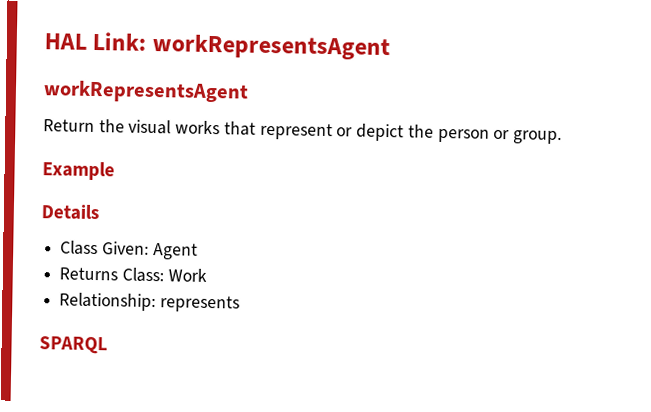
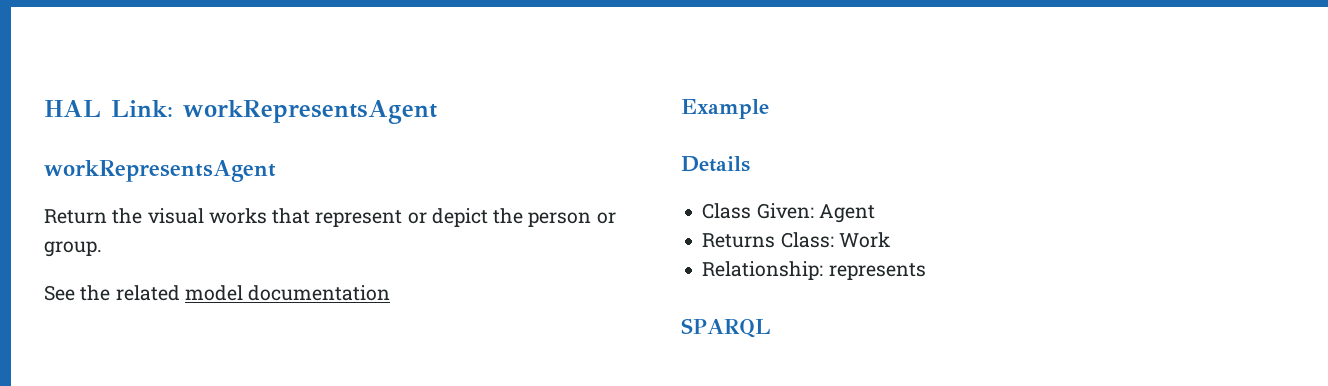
(562, 137) none -> [44,285,391,301] // See the related model documentation

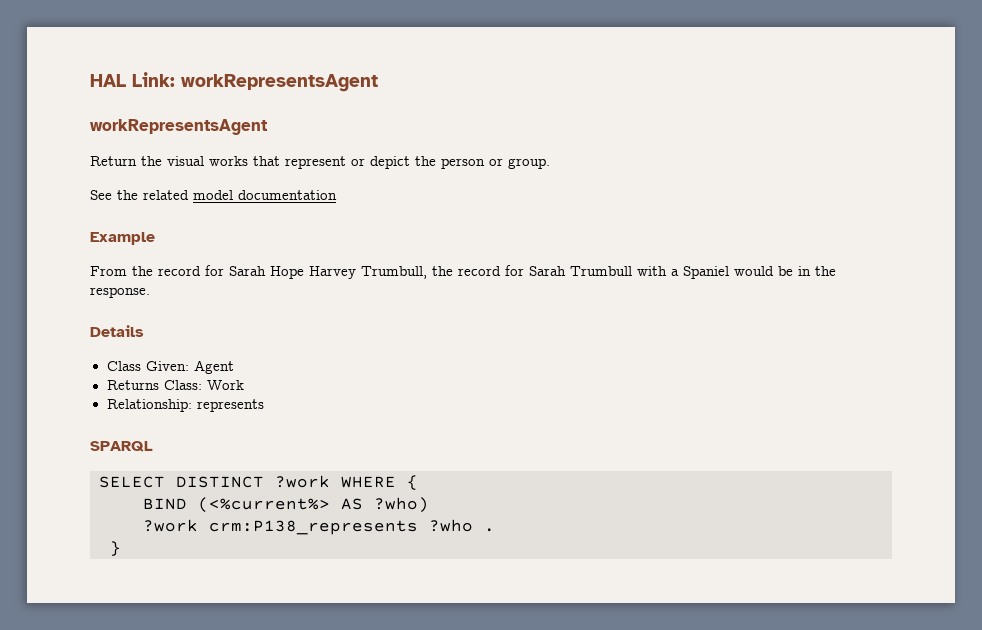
(769, 109) none -> [90,265,836,279] [90,287,150,298] // From the record for Sarah Hope Harvey Trumbull, the record for Sarah Trumbull with a Spaniel would be in the response.
(771, 328) none -> [99,475,418,490] [143,497,429,513] [143,519,495,535] [110,541,121,556] // SELECT DISTINCT ?work WHERE { // BIND (<%current%> AS ?who) // ?work crm:P138_represents ?who . // }

